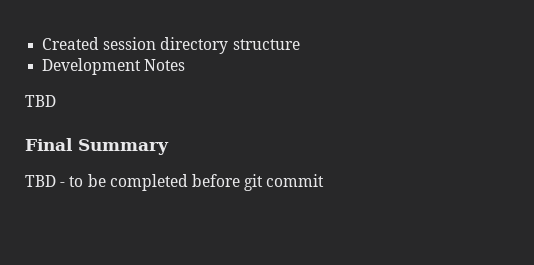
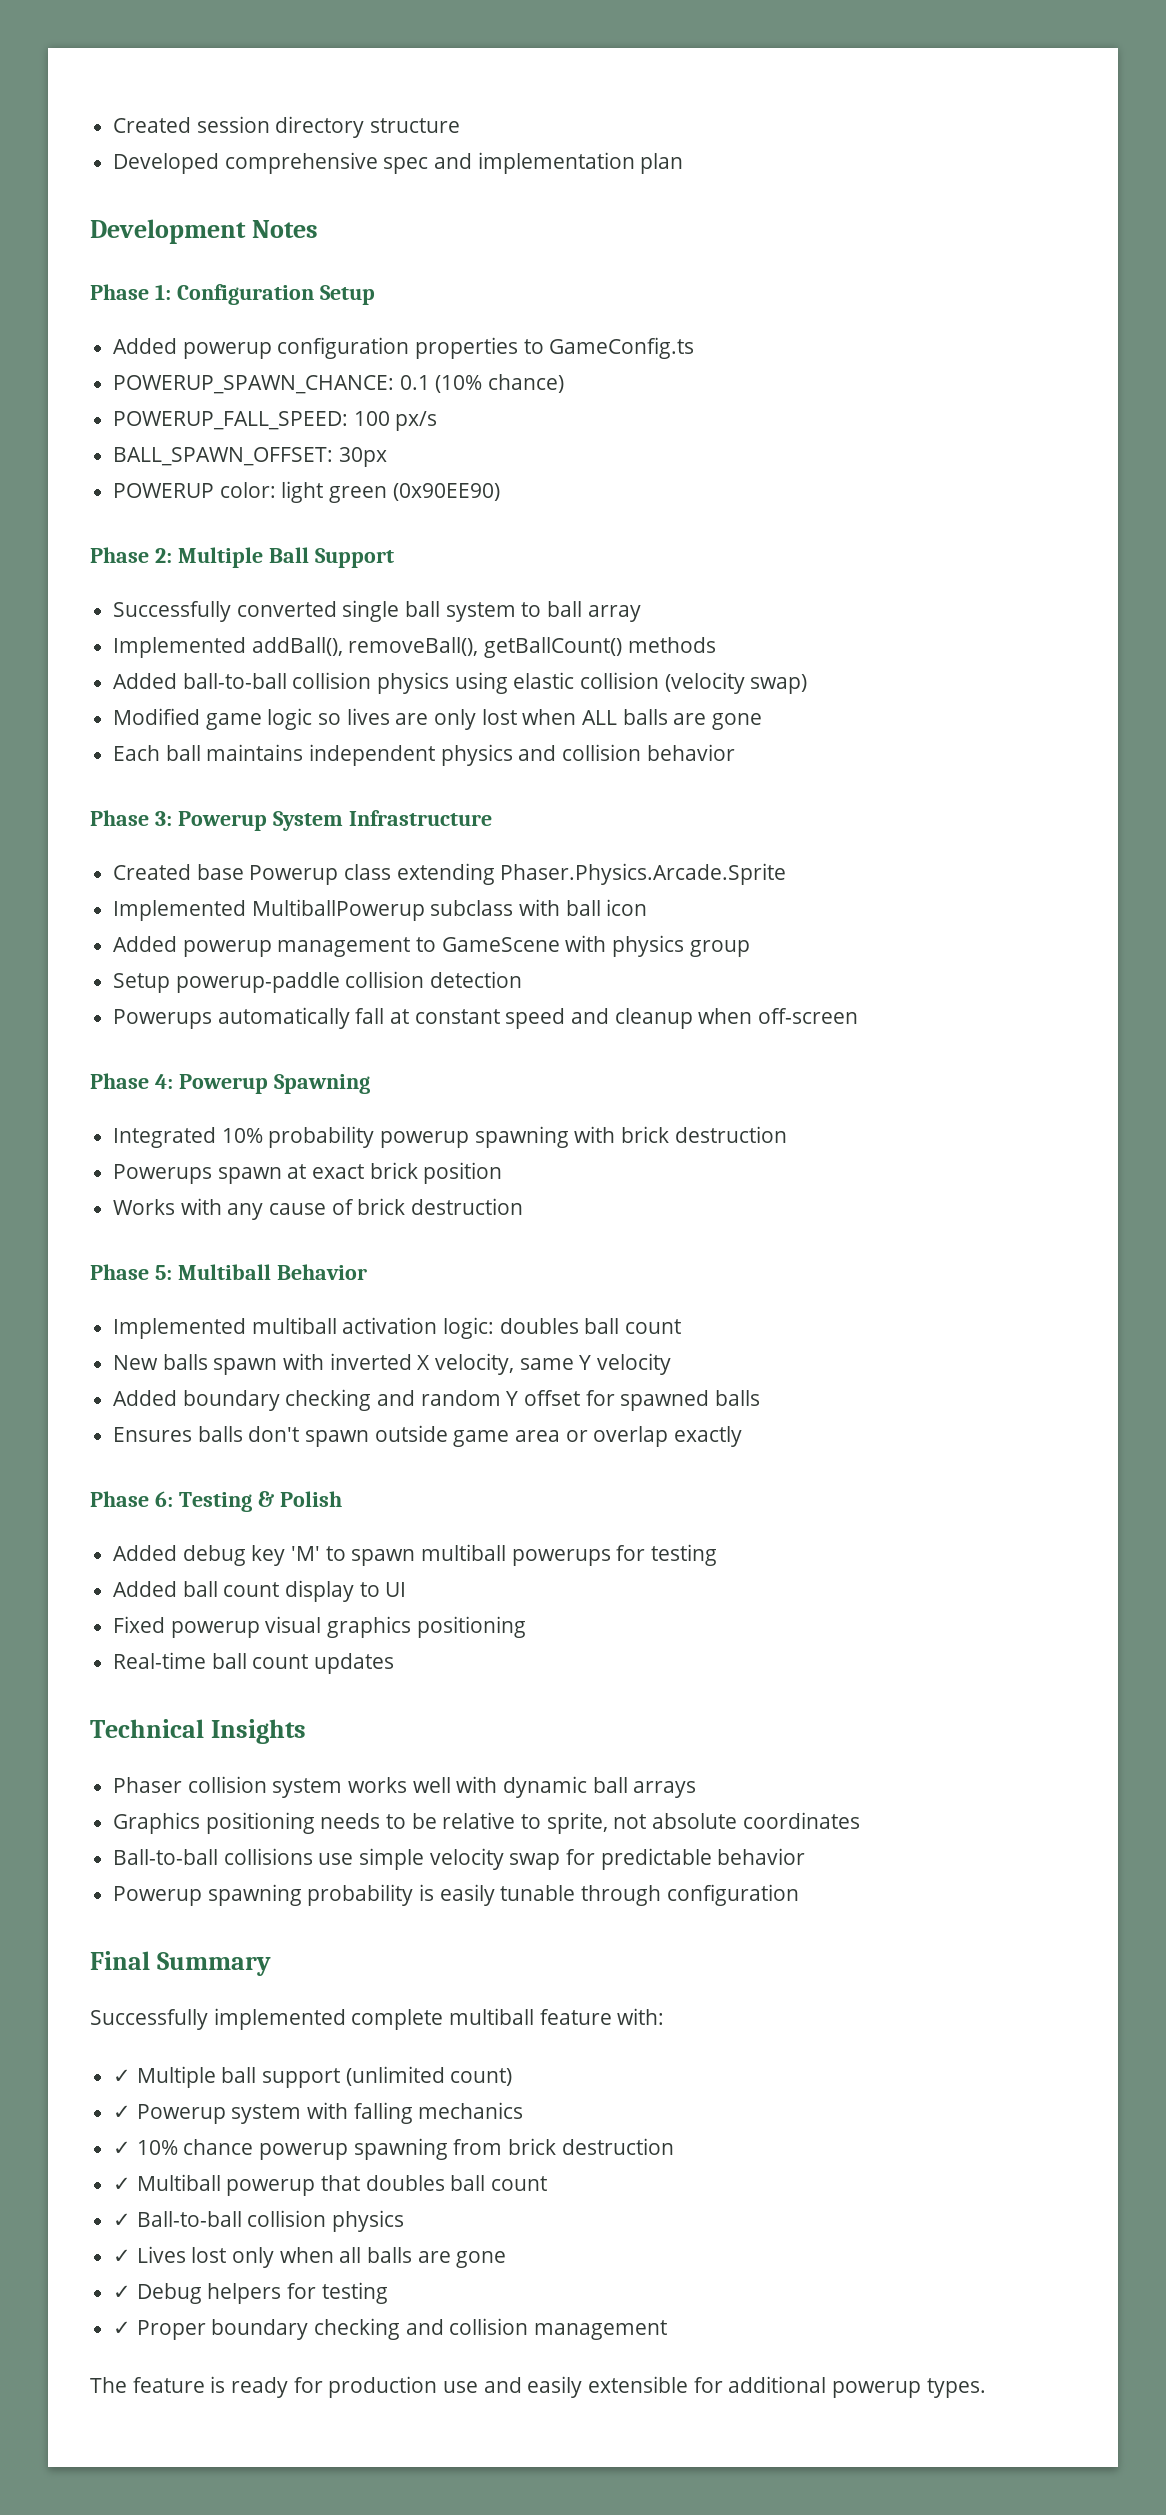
[42,58,186,75] [25,95,56,107] [25,138,169,155] [25,174,325,191] Development Notes // TBD // Final Summary // TBD - to be completed before git commit -> [113,152,684,174] [90,219,318,244] [90,284,375,305] [113,337,695,359] [113,374,565,394] [113,411,438,431] [113,447,387,467] [113,481,500,503] [90,547,394,568] [113,600,641,622] [113,637,716,658] [113,672,808,694] [113,708,763,730] [113,744,735,766] [90,810,492,831] [113,863,787,885] [113,899,648,921] [113,935,750,957] [113,971,523,993] [113,1007,859,1029] [90,1073,370,1094] [113,1126,787,1148] [113,1162,503,1184] [113,1198,524,1220] [90,1264,367,1280] [113,1317,682,1339] [113,1353,672,1375] [113,1389,761,1411] [113,1425,743,1447] [90,1491,342,1512] [113,1544,718,1566] [113,1580,407,1602] [113,1616,526,1638] [113,1652,395,1674] [90,1719,306,1744] [113,1776,697,1798] [113,1812,860,1834] [113,1848,806,1870] [113,1884,799,1906] [90,1951,271,1976] [90,2008,665,2030] [113,2066,513,2088] [113,2102,524,2124] [113,2138,674,2160] [113,2174,548,2196] [113,2210,405,2232] [113,2246,507,2268] [113,2282,388,2304] [113,2318,668,2340] [90,2376,986,2398] Developed comprehensive spec and implementation plan // Development Notes // Phase 1: Configuration Setup // Added powerup configuration properties to GameConfig.ts // POWERUP_SPAWN_CHANCE: 0.1 (10% chance) // POWERUP_FALL_SPEED: 100 px/s // BALL_SPAWN_OFFSET: 30px // POWERUP color: light green (0x90EE90) // Phase 2: Multiple Ball Support // Successfully converted single ball system to ball array // Implemented addBall(), removeBall(), getBallCount() methods // Added ball-to-ball collision physics using elastic collision (velocity swap) // Modified game logic so lives are only lost when ALL balls are gone // Each ball maintains independent physics and collision behavior // Phase 3: Powerup System Infrastructure // Created base Powerup class extending Phaser.Physics.Arcade.Sprite // Implemented MultiballPowerup subclass with ball icon // Added powerup management to GameScene with physics group // Setup powerup-paddle collision detection // Powerups automatically fall at constant speed and cleanup when off-screen // Phase 4: Powerup Spawning // Integrated 10% probability powerup spawning with brick destruction // Powerups spawn at exact brick position // Works with any cause of brick destruction // Phase 5: Multiball Behavior // Implemented multiball activation logic: doubles ball count // New balls spawn with inverted X velocity, same Y velocity // Added boundary checking and random Y offset for spawned balls // Ensures balls don't spawn outside game area or overlap exactly // Phase 6: Testing & Polish // Added debug key 'M' to spawn multiball powerups for testing // Added ball count display to UI // Fixed powerup visual graphics positioning // Real-time ball count updates // Technical Insights // Phaser collision system works well with dynamic ball arrays // Graphics positioning needs to be relative to sprite, not absolute coordinates // Ball-to-ball collisions use simple velocity swap for predictable behavior // Powerup spawning probability is easily tunable through configuration // Final Summary // Successfully implemented complete multiball feature with: // ✓ Multiple ball support (unlimited count) // ✓ Powerup system with falling mechanics // ✓ 10% chance powerup spawning from brick destruction // ✓ Multiball powerup that doubles ball count // ✓ Ball-to-ball collision physics // ✓ Lives lost only when all balls are gone // ✓ Debug helpers for testing // ✓ Proper boundary checking and collision management // The feature is ready for production use and easily extensible for additional powerup types.

